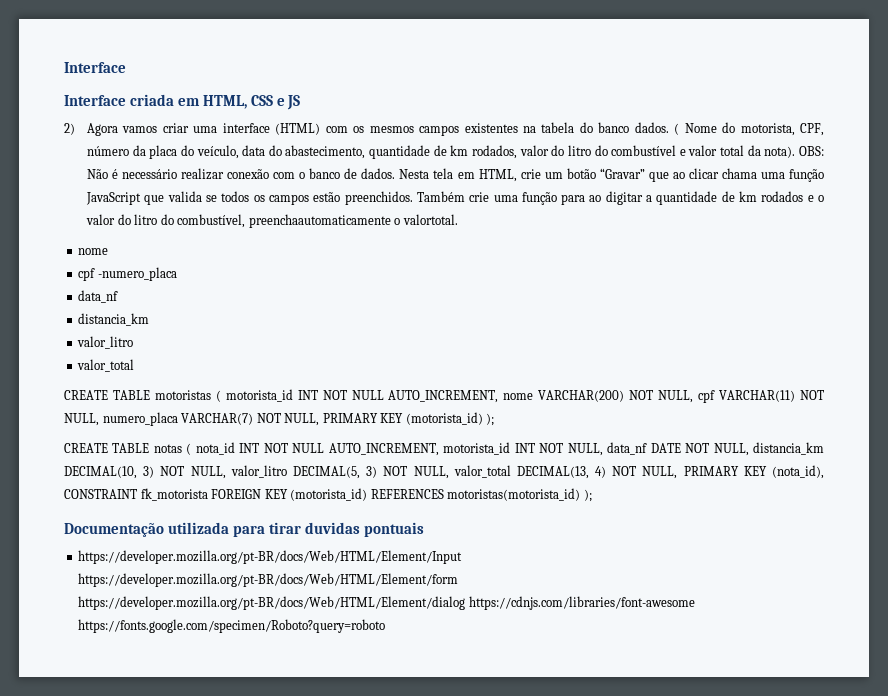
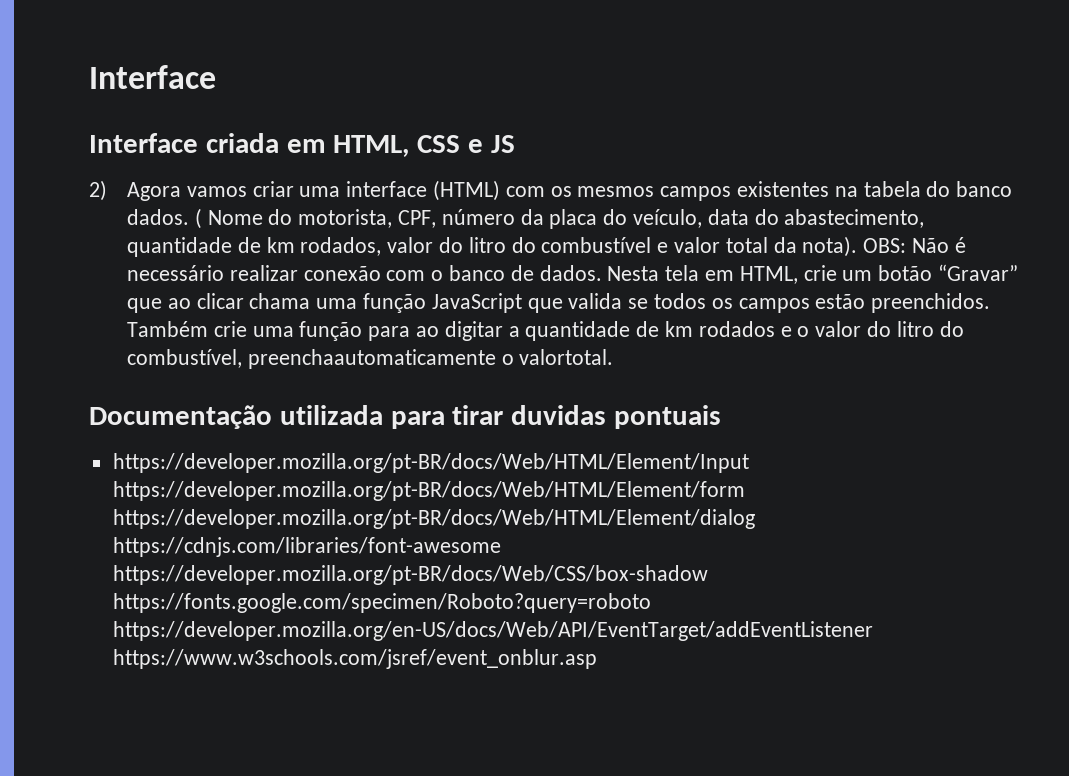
[78,248,109,255] [78,267,177,281] [78,290,119,303] [78,313,150,326] [77,336,134,349] [77,359,135,372] [64,389,824,403] [64,412,495,426] [64,442,825,456] [64,465,824,479] [64,488,592,502] // nome // cpf -numero_placa // data_nf // distancia_km // valor_litro // valor_total // CREATE TABLE motoristas ( motorista_id INT NOT NULL AUTO_INCREMENT, nome VARCHAR(200) NOT NULL, cpf VARCHAR(11) NOT NULL, numero_placa VARCHAR(7) NOT NULL, PRIMARY KEY (motorista_id) ); // CREATE TABLE notas ( nota_id INT NOT NULL AUTO_INCREMENT, motorista_id INT NOT NULL, data_nf DATE NOT NULL, distancia_km DECIMAL(10, 3) NOT NULL, valor_litro DECIMAL(5, 3) NOT NULL, valor_total DECIMAL(13, 4) NOT NULL, PRIMARY KEY (nota_id), CONSTRAINT fk_motorista FOREIGN KEY (motorista_id) REFERENCES motoristas(motorista_id) ); -> (614, 357) none
[78,619,386,633] https://fonts.google.com/specimen/Roboto?query=roboto -> [112,565,708,585] [112,593,651,613] [112,621,873,641] [112,649,597,669] https://developer.mozilla.org/pt-BR/docs/Web/CSS/box-shadow https://fonts.google.com/specimen/Roboto?query=roboto https://developer.mozilla.org/en-US/docs/Web/API/EventTarget/addEventListener https://www.w3schools.com/jsref/event_onblur.asp

